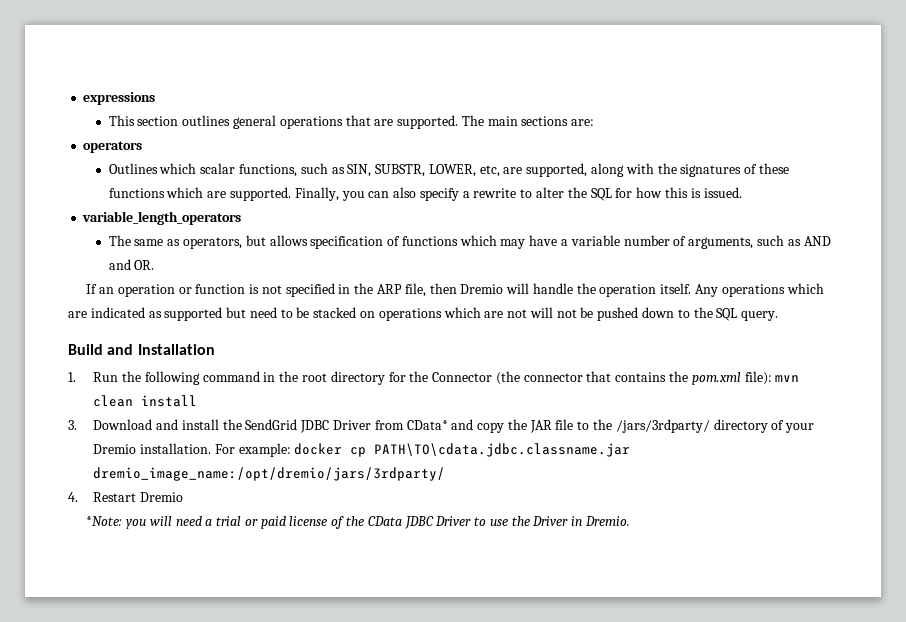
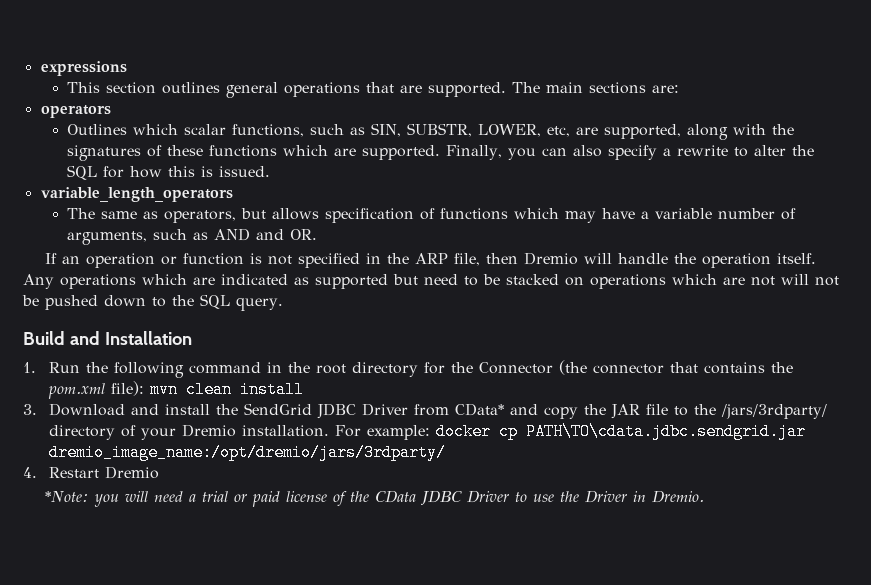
[374,443,631,457] PATH\TO\cdata.jdbc.classname.jar -> [526,423,807,440] PATH\TO\cdata.jdbc.sendgrid.jar

